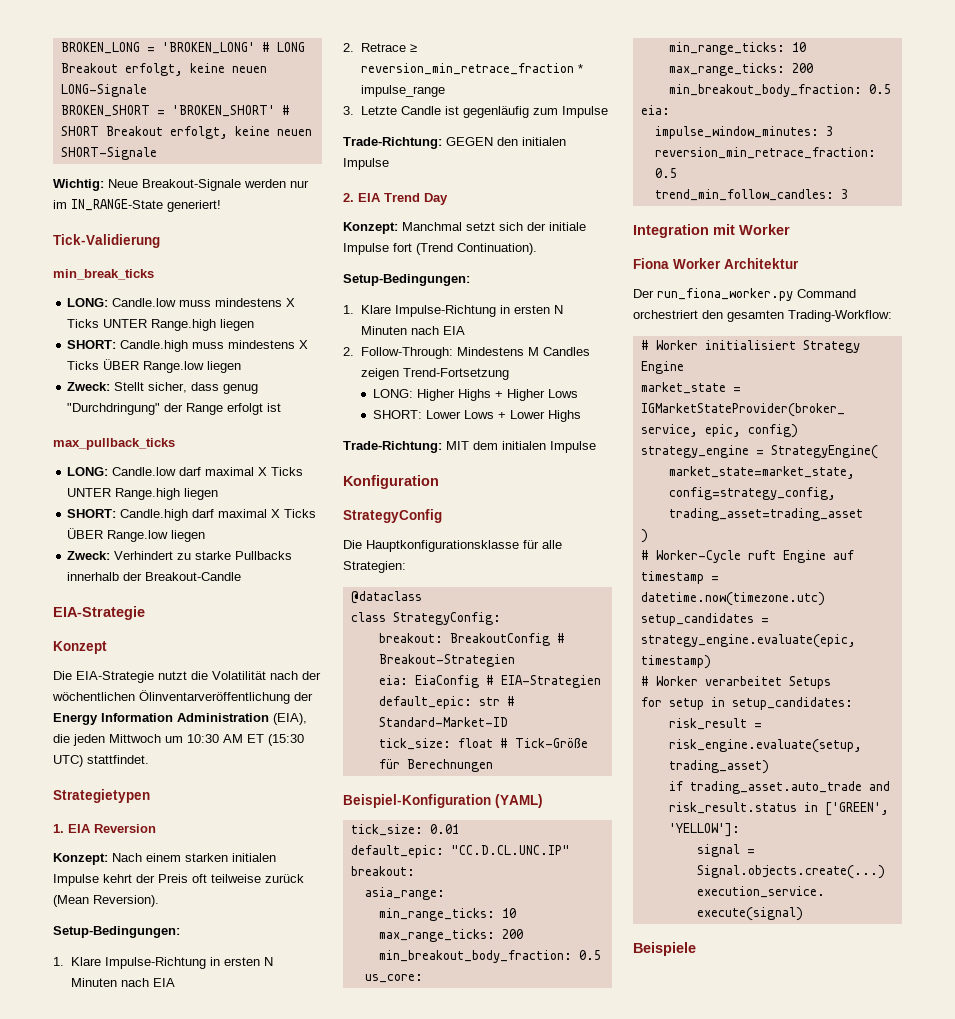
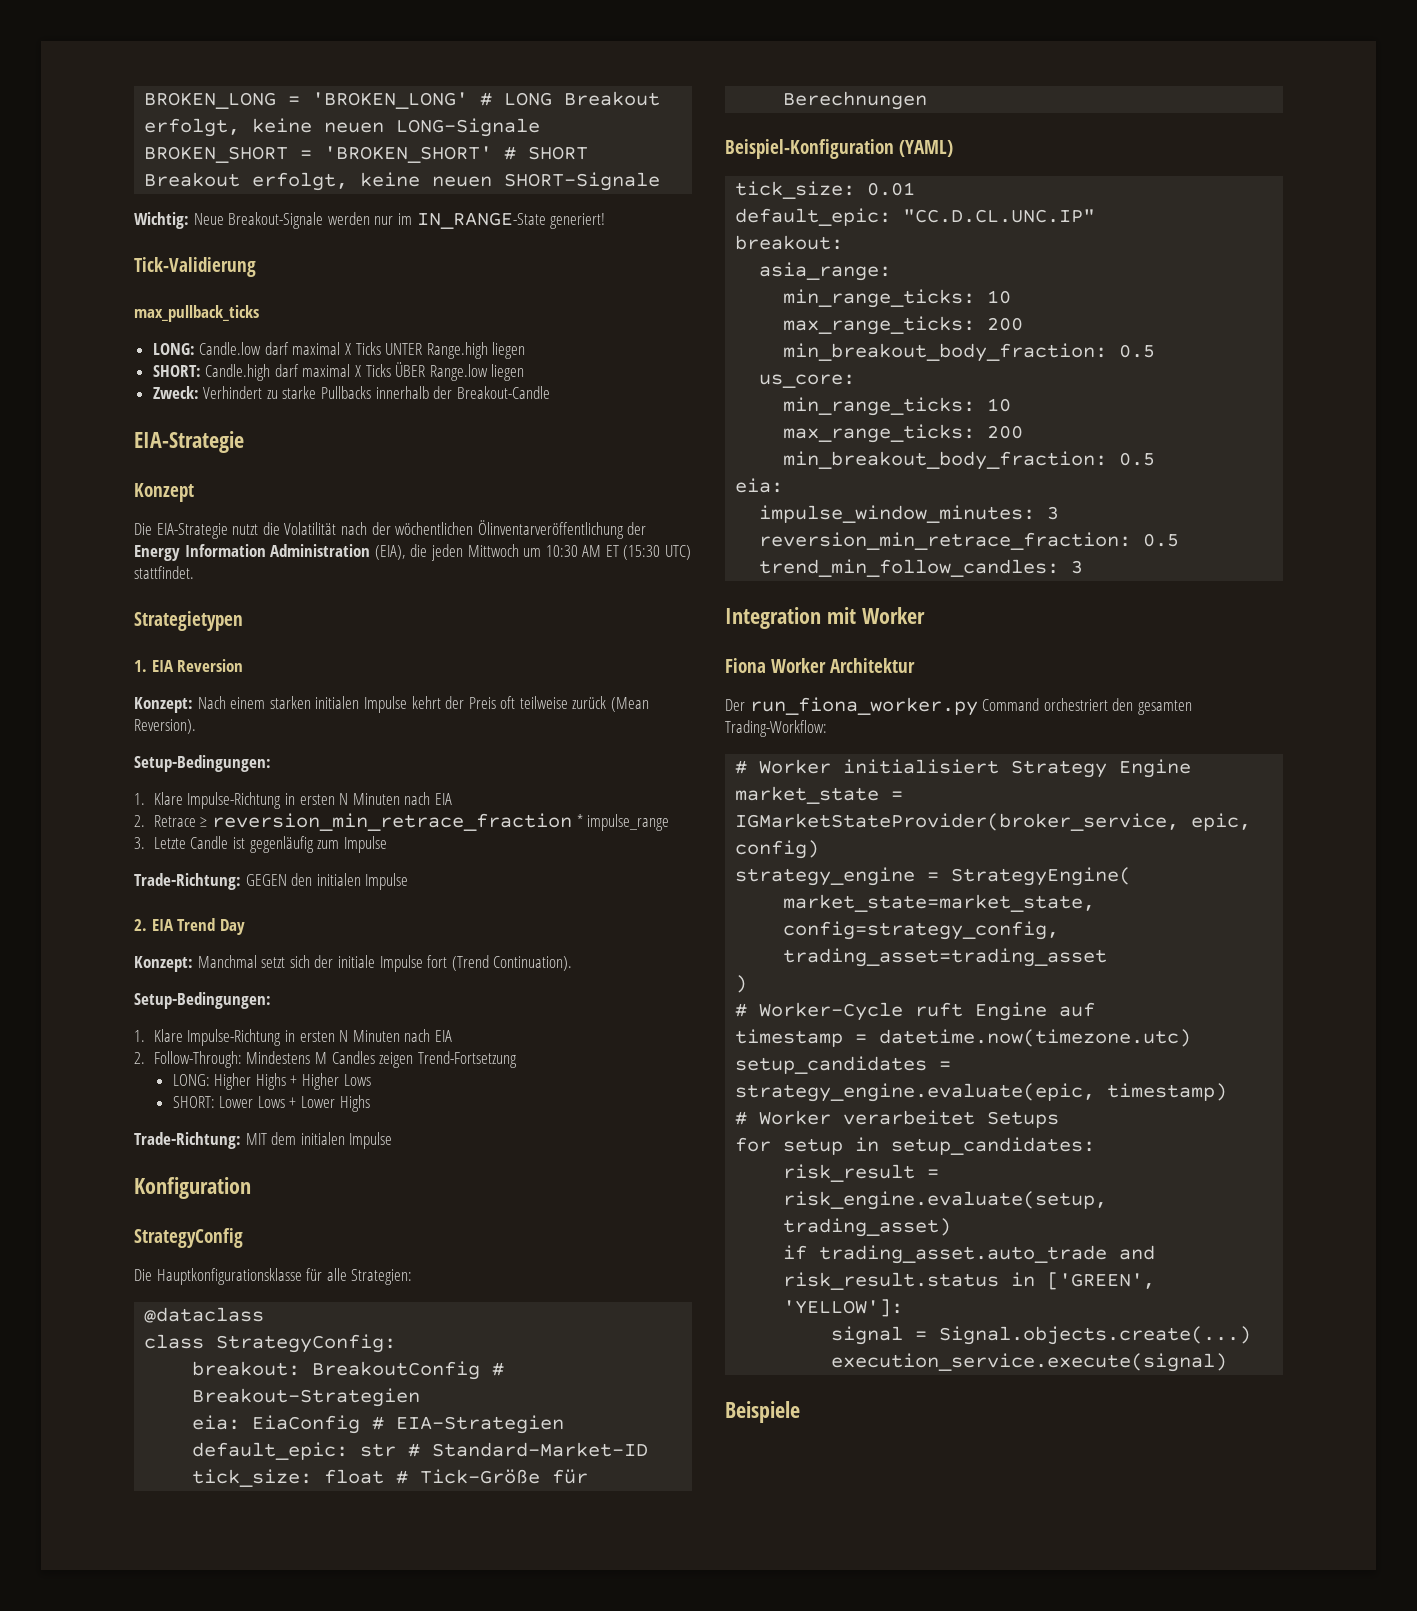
[53,269,154,280] [67,298,296,307] [67,319,255,331] [67,340,309,352] [67,359,242,373] [67,382,259,394] [67,403,282,415] // min_break_ticks // LONG: Candle.low muss mindestens X Ticks UNTER Range.high liegen // SHORT: Candle.high muss mindestens X Ticks ÜBER Range.low liegen // Zweck: Stellt sicher, dass genug "Durchdringung" der Range erfolgt ist -> (256, 267) none

